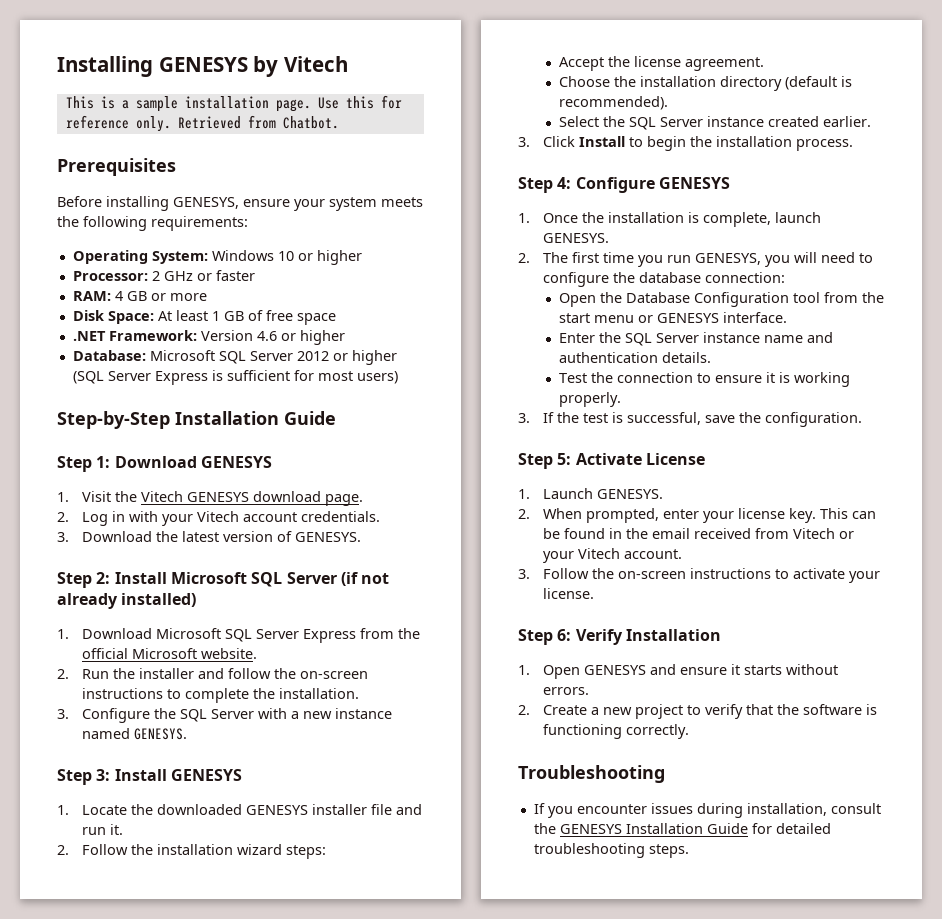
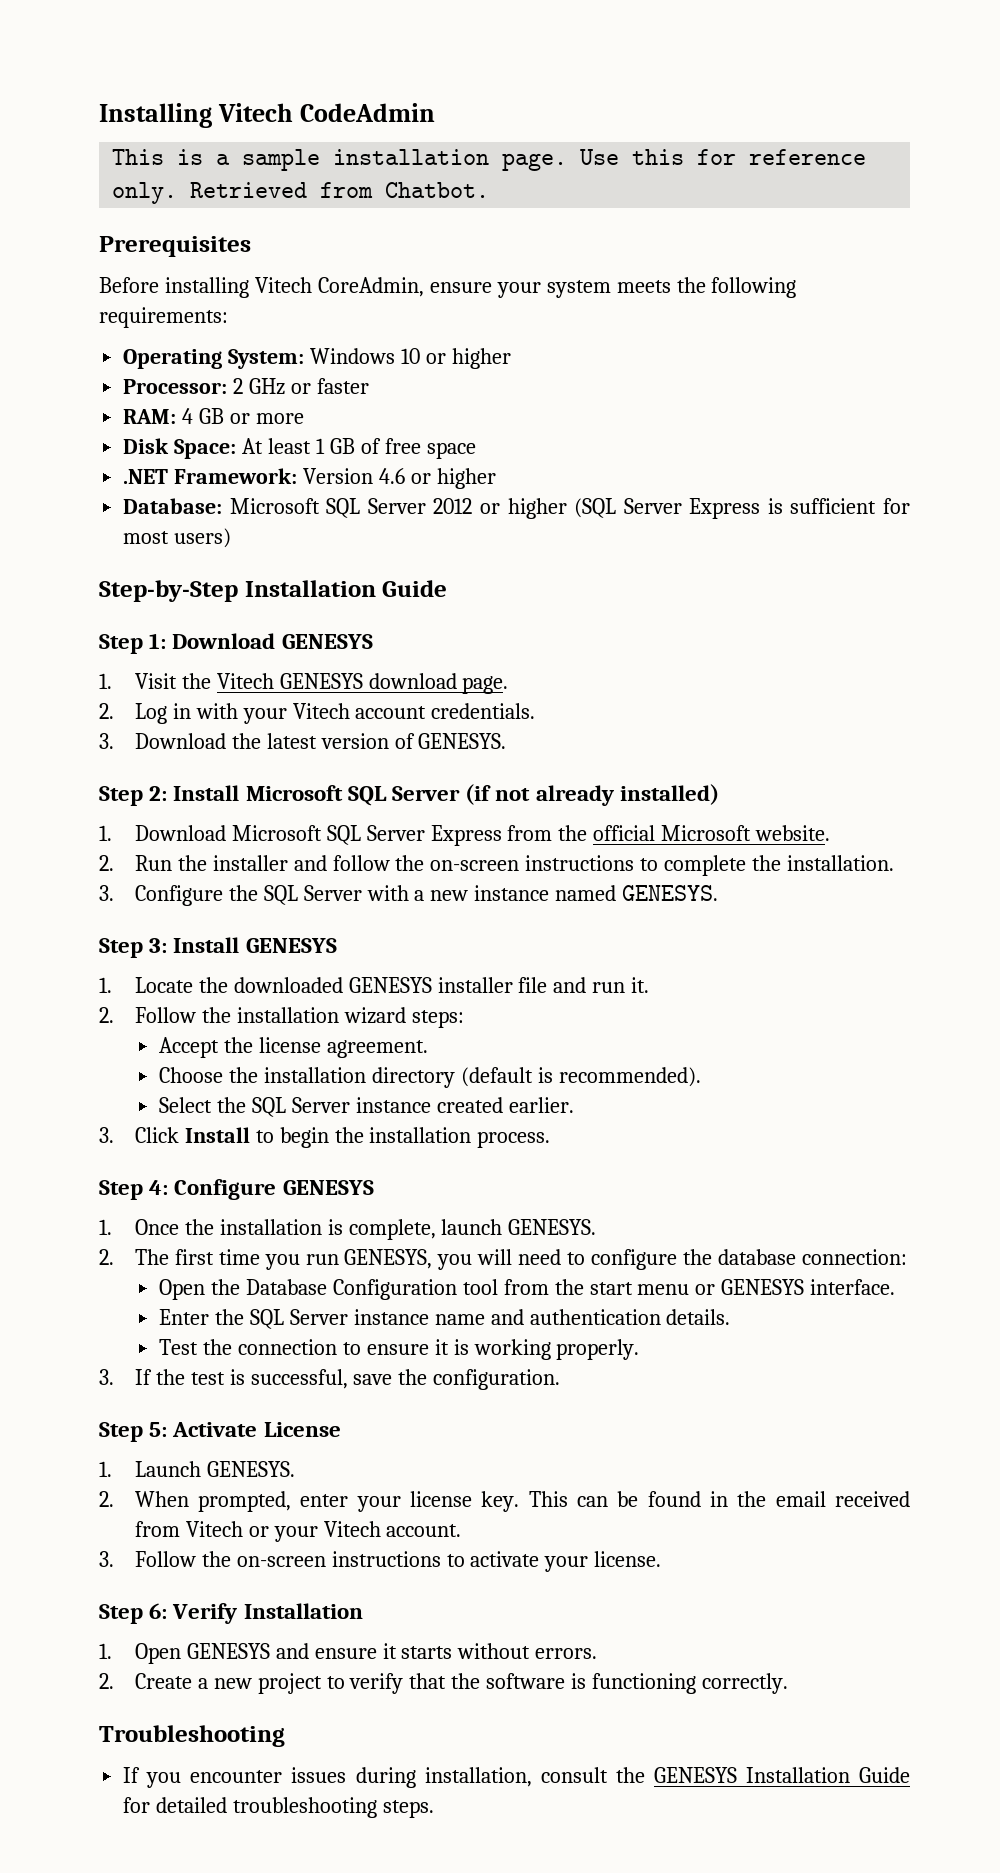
[158,56,348,77] GENESYS by Vitech -> [217,103,435,122] Vitech CodeAdmin
[173,197,239,209] GENESYS, -> [254,277,424,297] Vitech CoreAdmin,

